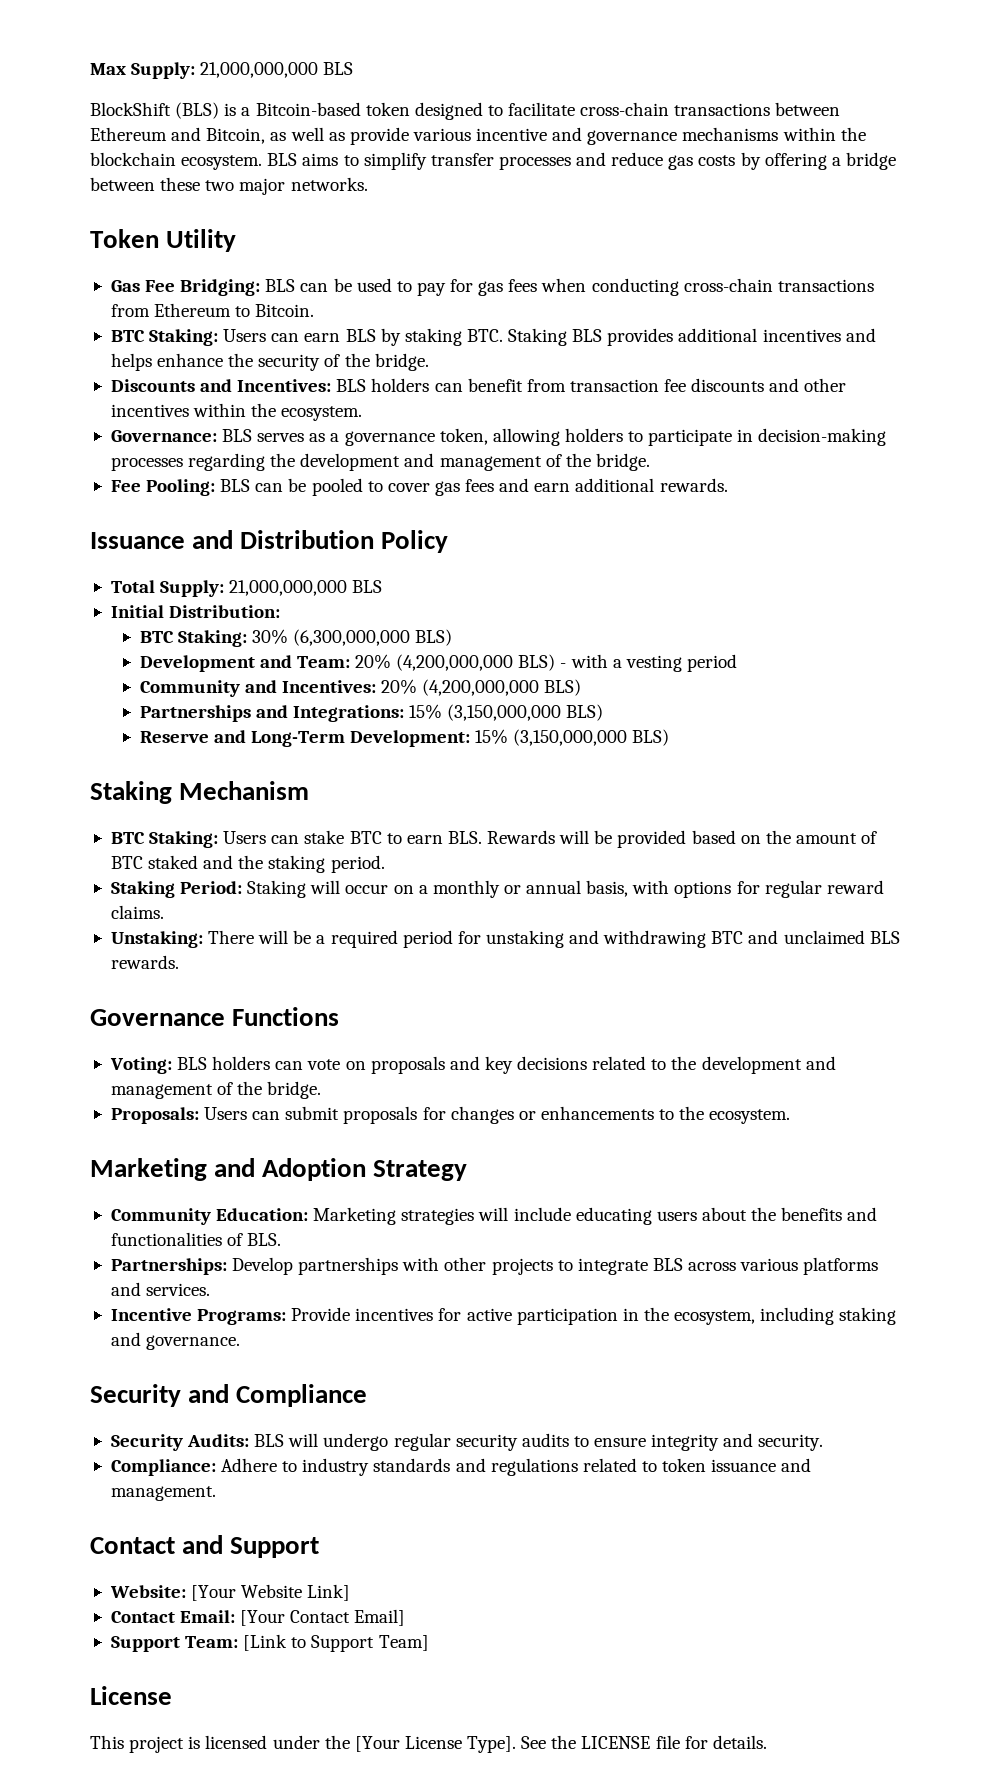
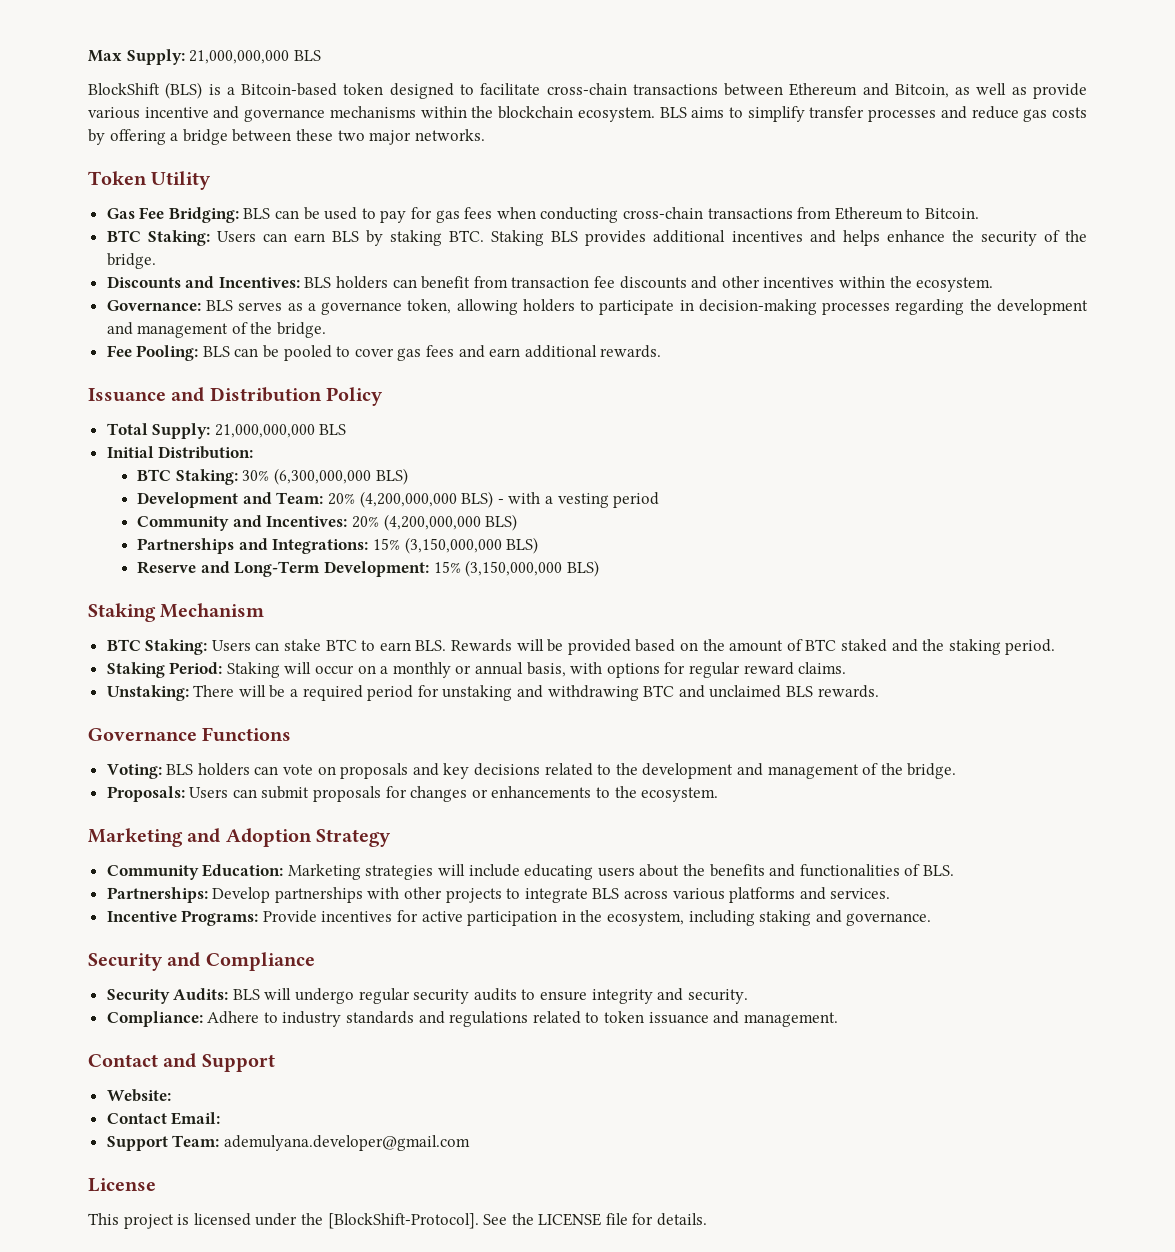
[191,1584,351,1601] [Your Website Link] -> (171, 1095) none
[240,1609,406,1626] [Your Contact Email] -> (221, 1118) none
[243,1634,429,1652] [Link to Support Team] -> [223,1135,470,1151] ademulyana.developer@gmail.com
[354,1736,517,1753] [Your License Type]. -> [327,1213,479,1229] [BlockShift-Protocol].

